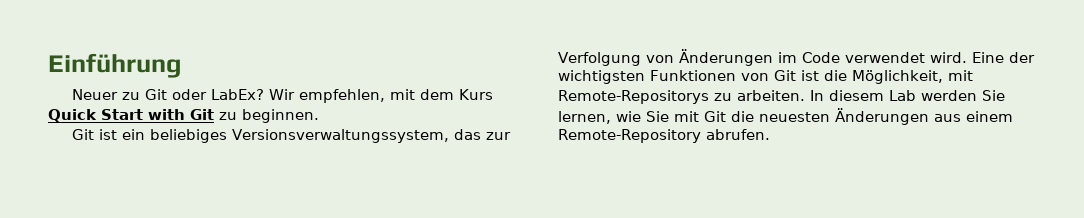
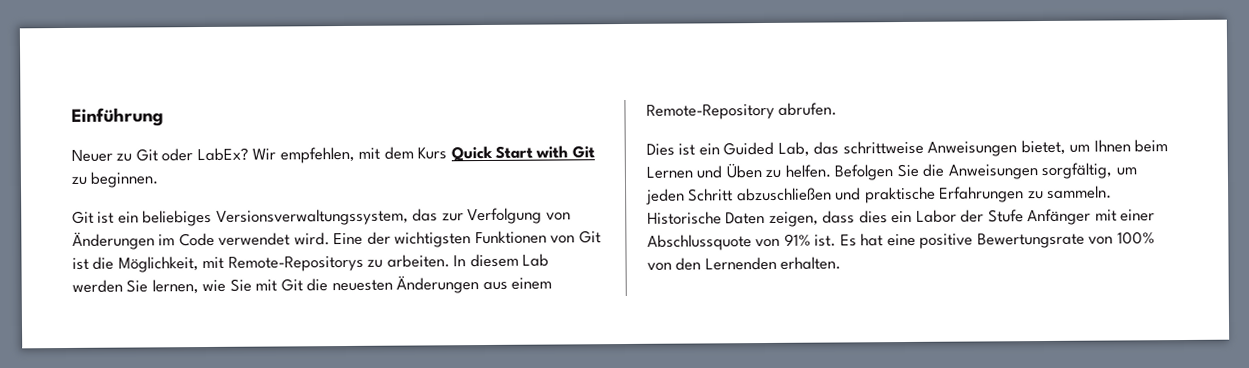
(770, 134) none -> [646,139,1169,157] [646,162,1137,181] [646,185,1113,205] [647,208,1156,227] [647,231,1155,251] [647,256,842,271] // Dies ist ein Guided Lab, das schrittweise Anweisungen bietet, um Ihnen beim Lernen und Üben zu helfen. Befolgen Sie die Anweisungen sorgfältig, um jeden Schritt abzuschließen und praktische Erfahrungen zu sammeln. Historische Daten zeigen, dass dies ein Labor der Stufe Anfänger mit einer Abschlussquote von 91% ist. Es hat eine positive Bewertungsrate von 100% von den Lernenden erhalten.

